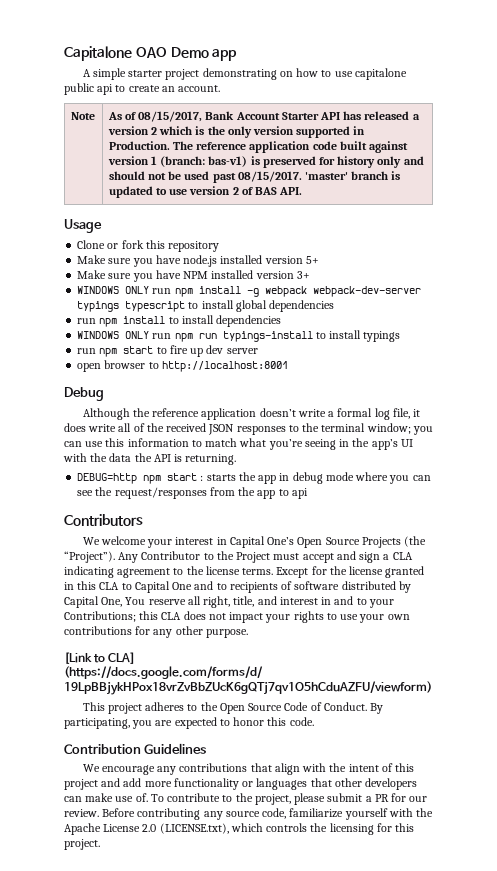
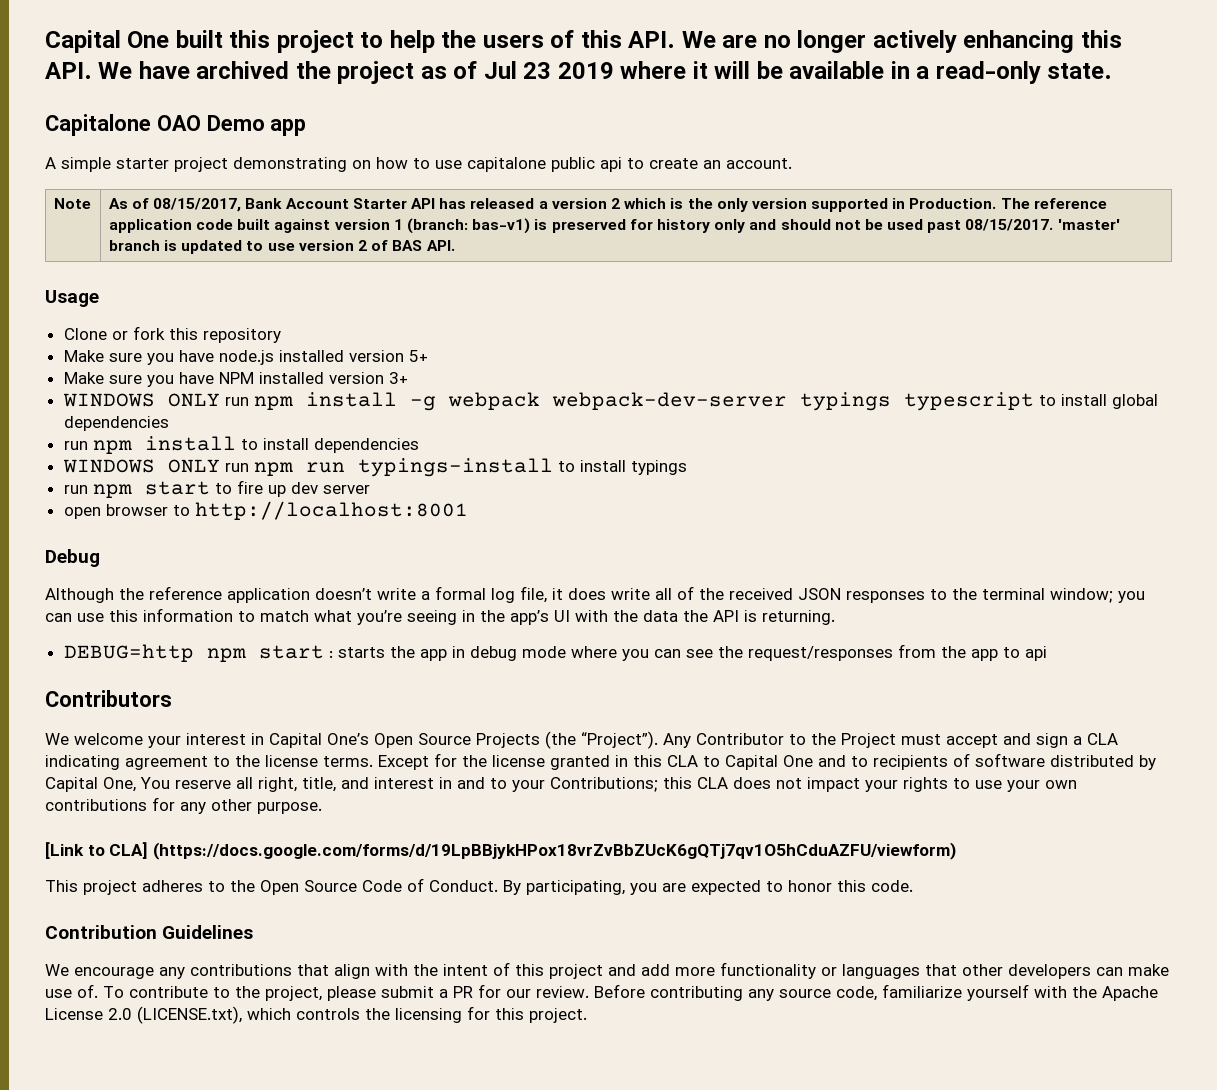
(64, 53) none -> [45,30,1122,53] [45,61,1113,84] Capital One built this project to help the users of this API. We are no longer actively enhancing this API. We have archived the project as of Jul 23 2019 where it will be available in a read-only state. //

